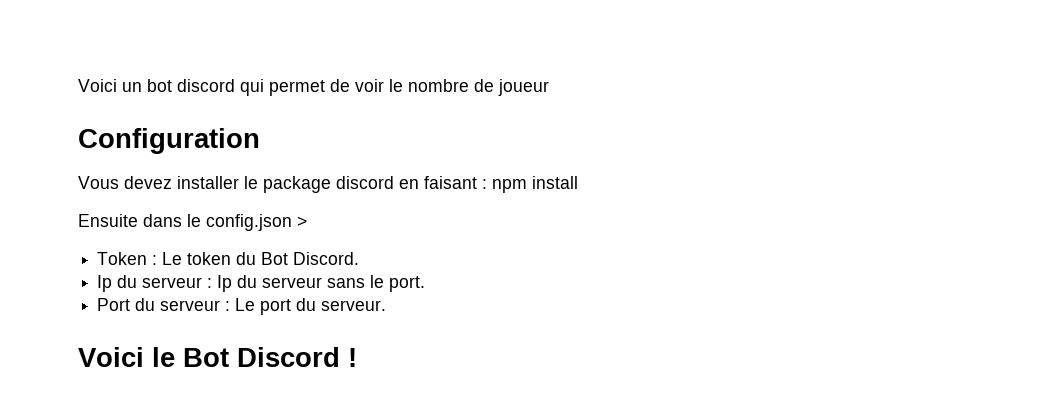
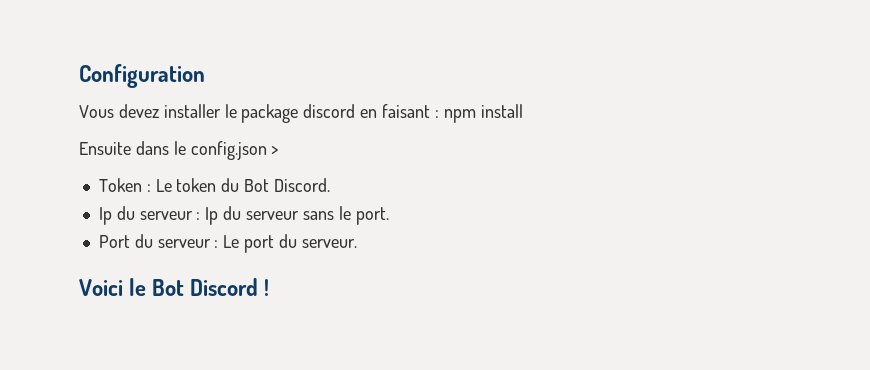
[78,79,549,96] Voici un bot discord qui permet de voir le nombre de joueur // -> (79, 76) none

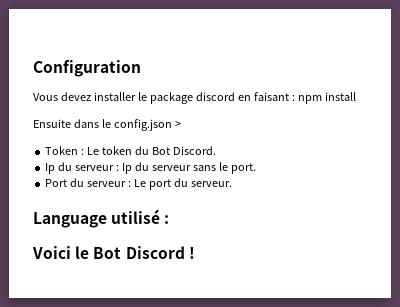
(357, 243) none -> [33,209,170,228] // Language utilisé :

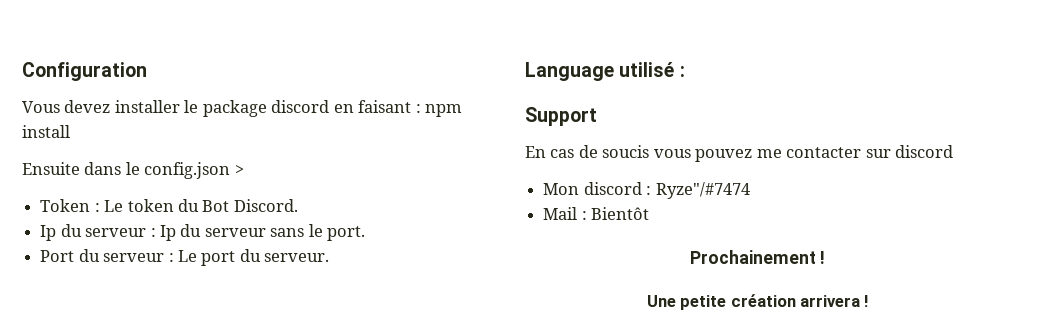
[32,246,185,259] Voici le Bot Discord -> [525,107,597,126] [525,145,954,162] [543,182,750,199] [543,207,650,220] [689,250,826,264] [646,294,860,310] Support // En cas de soucis vous pouvez me contacter sur discord // Mon discord : Ryze"/#7474 // Mail : Bientôt // Prochainement ! // Une petite création arrivera

